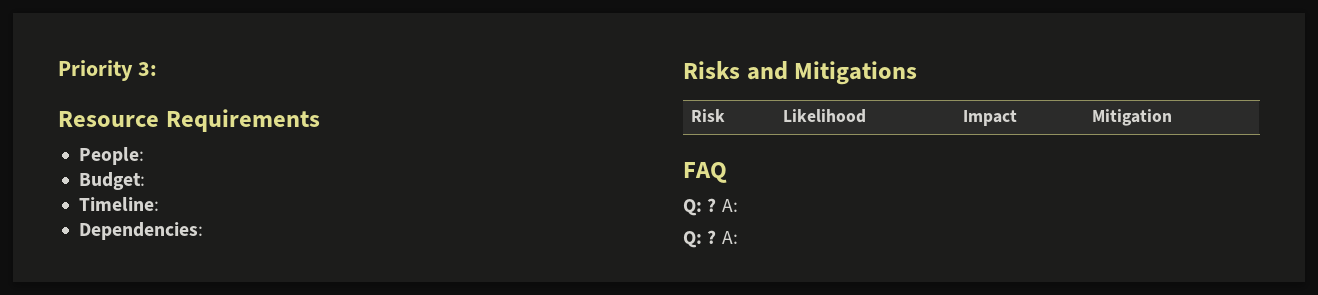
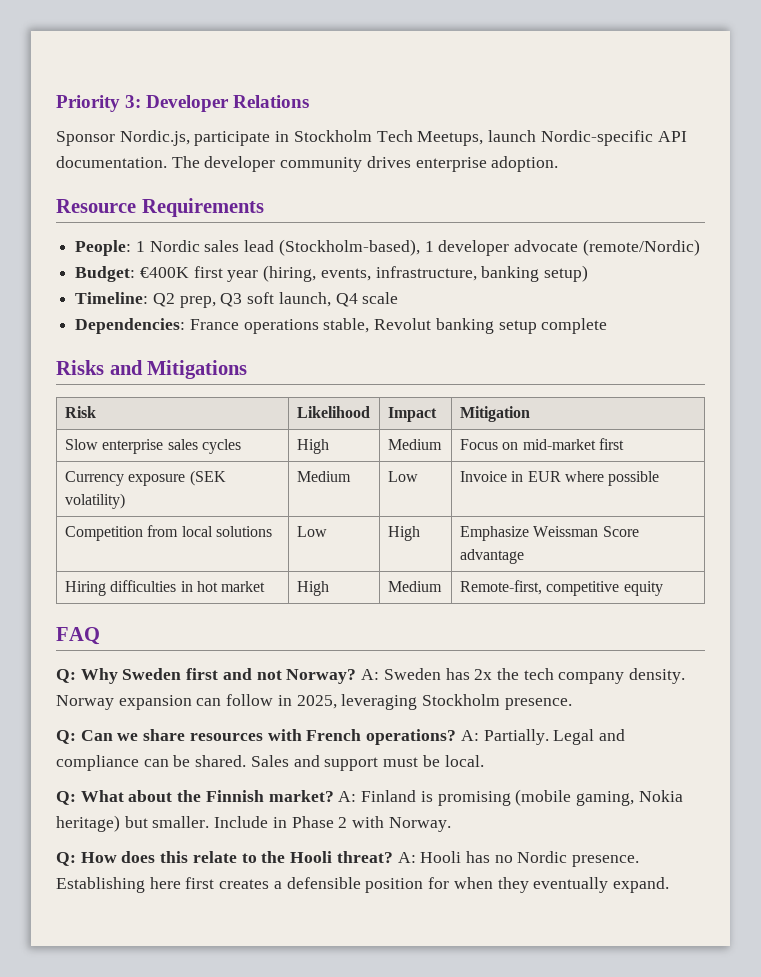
[58,109,320,132] [79,147,145,165] [79,172,146,190] [79,197,160,211] [79,222,204,240] // Resource Requirements // People: // Budget: // Timeline: // Dependencies: -> [146,95,310,112] [56,130,687,146] [56,156,559,172] [56,198,264,217] [75,239,700,256] [75,265,589,282] [75,292,399,308] [75,318,608,334] Developer Relations // Sponsor Nordic.js, participate in Stockholm Tech Meetups, launch Nordic-specific API documentation. The developer community drives enterprise adoption. // Resource Requirements // People: 1 Nordic sales lead (Stockholm-based), 1 developer advocate (remote/Nordic) // Budget: €400K first year (hiring, events, infrastructure, banking setup) // Timeline: Q2 prep, Q3 soft launch, Q4 scale // Dependencies: France operations stable, Revolut banking setup complete
[683,162,727,183] [683,198,738,216] [683,230,738,248] // FAQ // Q: ? A: // Q: ? A: -> [64,439,241,454] [296,439,329,454] [387,439,442,450] [459,438,624,450] [64,470,226,486] [64,493,125,509] [296,471,351,482] [387,471,418,482] [459,471,660,486] [64,525,272,541] [296,526,327,537] [387,526,420,541] [459,526,639,541] [459,549,524,564] [64,580,266,596] [296,581,329,596] [387,581,442,592] [459,580,663,596] [56,627,100,645] [56,668,686,684] [56,694,572,710] [56,729,625,745] [56,755,484,771] [56,789,683,806] [56,815,451,832] [56,851,640,867] [56,877,669,893] // Slow enterprise sales cycles | High | Medium | Focus on mid-market first // Currency exposure (SEK volatility) | Medium | Low | Invoice in EUR where possible // Competition from local solutions | Low | High | Emphasize Weissman Score advantage // Hiring difficulties in hot market | High | Medium | Remote-first, competitive equity // FAQ // Q: Why Sweden first and not Norway? A: Sweden has 2x the tech company density. Norway expansion can follow in 2025, leveraging Stockholm presence. // Q: Can we share resources with French operations? A: Partially. Legal and compliance can be shared. Sales and support must be local. // Q: What about the Finnish market? A: Finland is promising (mobile gaming, Nokia heritage) but smaller. Include in Phase 2 with Norway. // Q: How does this relate to the Hooli threat? A: Hooli has no Nordic presence. Establishing here first creates a defensible position for when they eventually expand.

